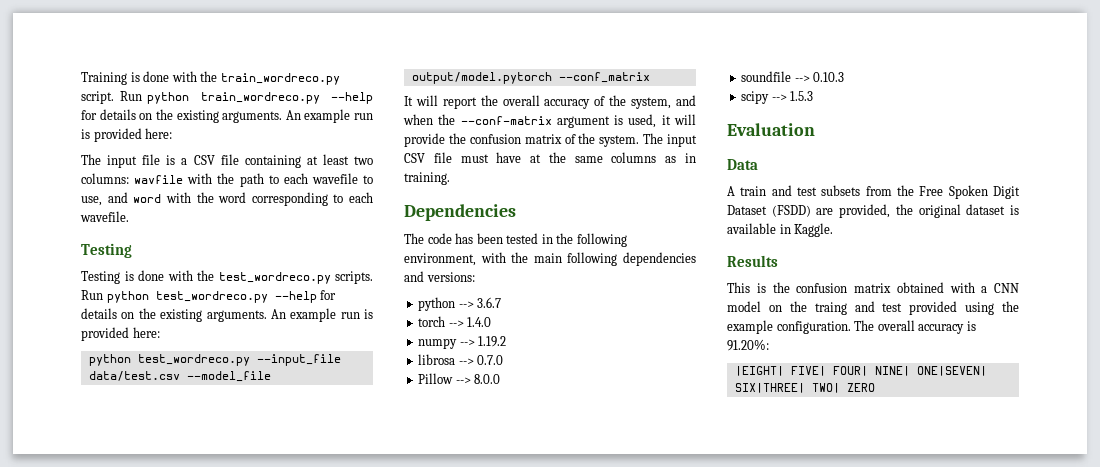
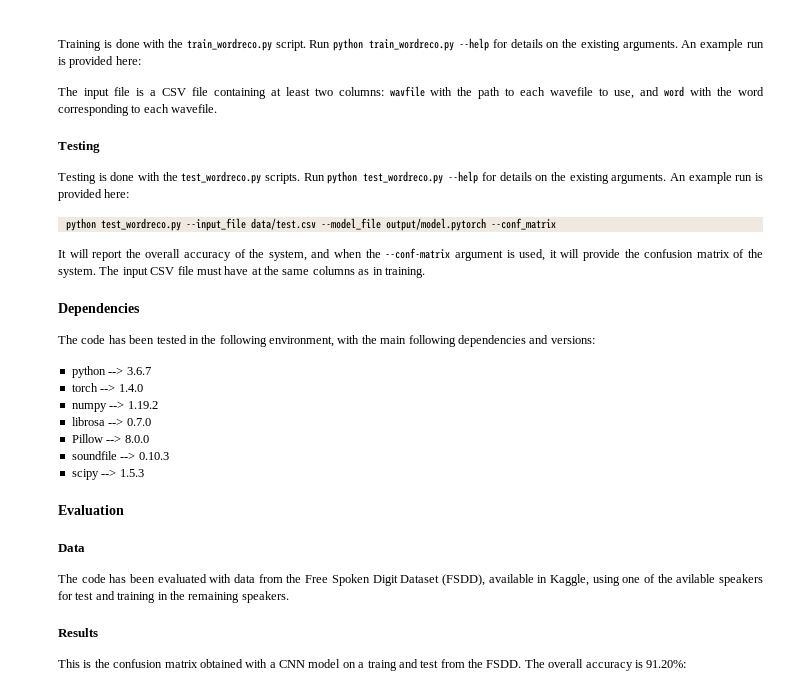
[727,185,861,196] A train and test subsets -> [58,574,256,583] The code has been evaluated with data
[771,204,1019,218] [727,223,834,237] (FSDD) are provided, the original dataset is available in Kaggle. -> [441,574,763,586] [58,591,289,603] (FSDD), available in Kaggle, using one of the avilable speakers for test and training in the remaining speakers.
[789,301,807,312] the -> [358,662,365,668] a
[909,301,1019,315] [727,320,851,334] provided using the example configuration. -> [440,659,522,668] from the FSDD.
[734,366,987,376] [734,383,875,393] // |EIGHT| FIVE| FOUR| NINE| ONE|SEVEN| SIX|THREE| TWO| ZERO -> (687, 664) none

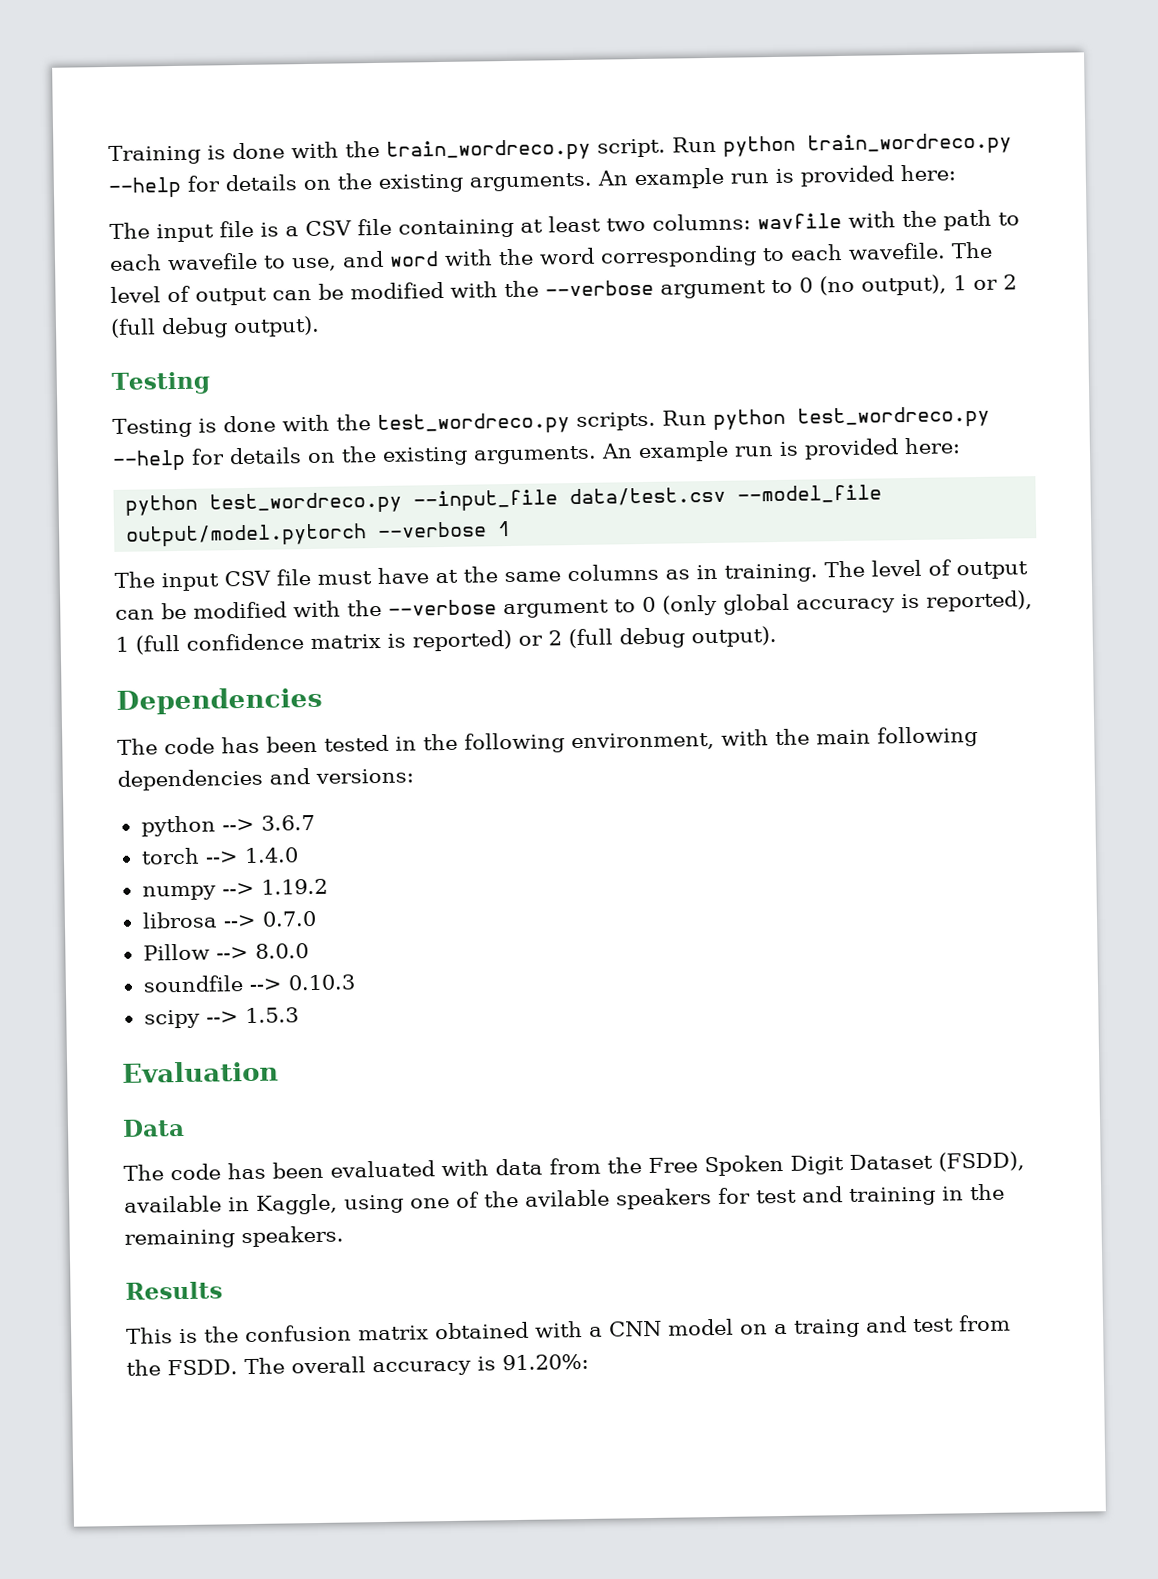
(218, 108) none -> [951,241,993,259] [110,274,1017,306] [110,315,320,339] The level of output can be modified with the --verbose argument to 0 (no output), 1 or 2 (full debug output).
[490,218,556,230] [58,248,763,261] [58,267,96,278] --conf_matrix // It will report the overall accuracy of the system, and when the --conf-matrix argument is used, it will provide the confusion matrix of the system. -> [377,520,512,538] --verbose 1 //
(425, 272) none -> [824,559,1028,580] [115,590,1033,620] [115,626,777,655] The level of output can be modified with the --verbose argument to 0 (only global accuracy is reported), 1 (full confidence matrix is reported) or 2 (full debug output).

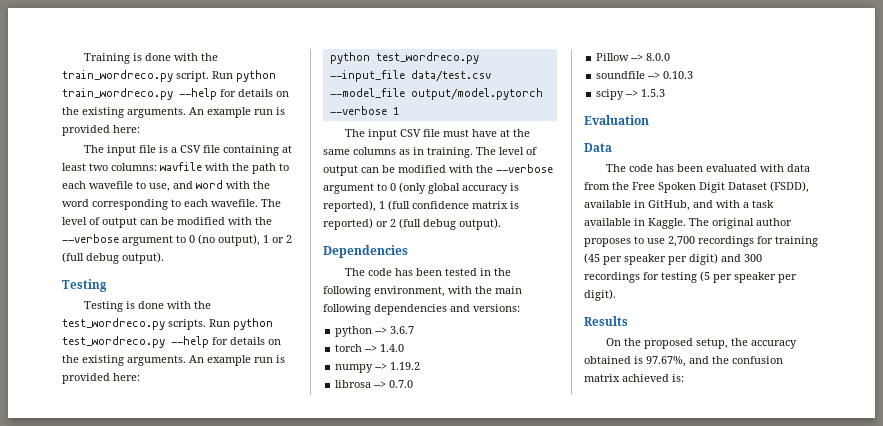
[256,1183,1005,1215] [124,1225,344,1249] [125,1281,223,1300] [126,1314,1011,1344] [126,1353,589,1377] Kaggle, using one of the avilable speakers for test and training in the remaining speakers. // Results // This is the confusion matrix obtained with a CNN model on a traing and test from the FSDD. The overall accuracy is 91.20%: -> [648,200,774,211] [584,218,792,229] [584,236,818,247] [584,253,762,265] [584,271,797,283] [584,289,616,301] [584,316,628,326] [605,338,797,349] [584,356,783,367] [584,374,684,382] GitHub, and with a task available in Kaggle. The original author proposes to use 2,700 recordings for training (45 per speaker per digit) and 300 recordings for testing (5 per speaker per digit). // Results // On the proposed setup, the accuracy obtained is 97.67%, and the confusion matrix achieved is:

